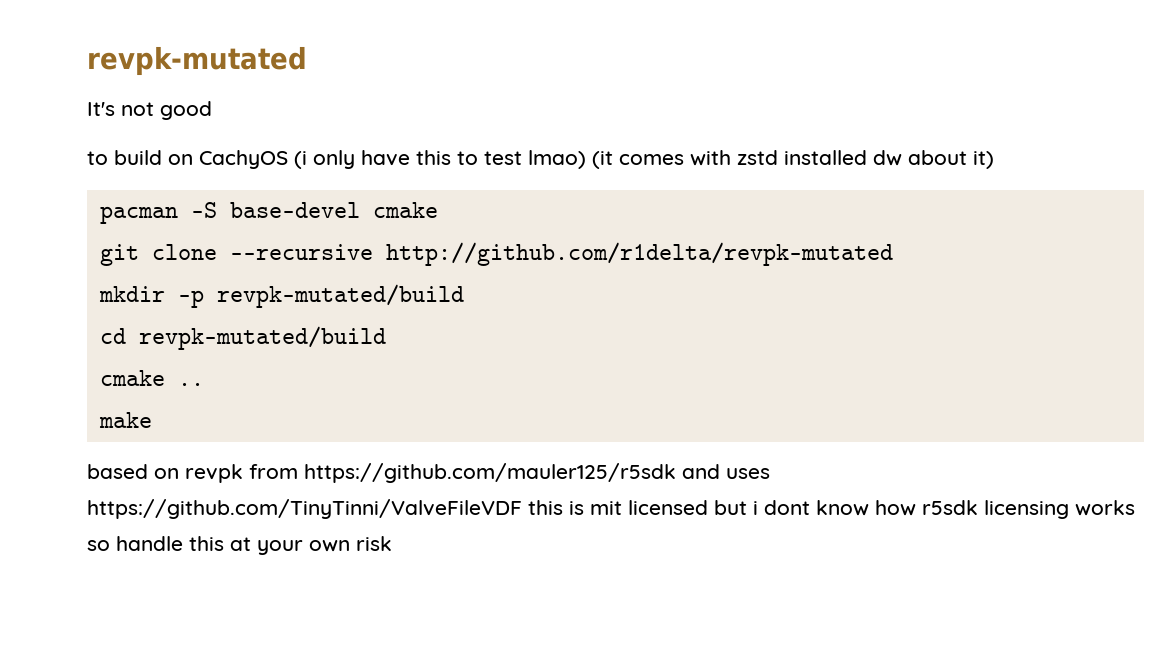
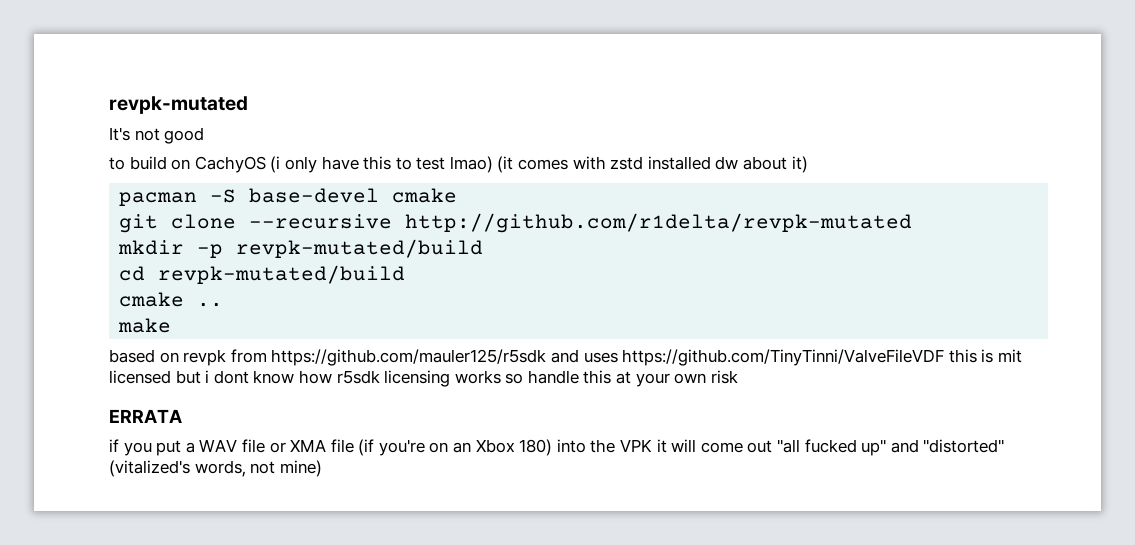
(392, 543) none -> [109,409,182,423] [109,439,1005,456] [109,460,322,477] // ERRATA // if you put a WAV file or XMA file (if you're on an Xbox 180) into the VPK it will come out "all fucked up" and "distorted" (vitalized's words, not mine)

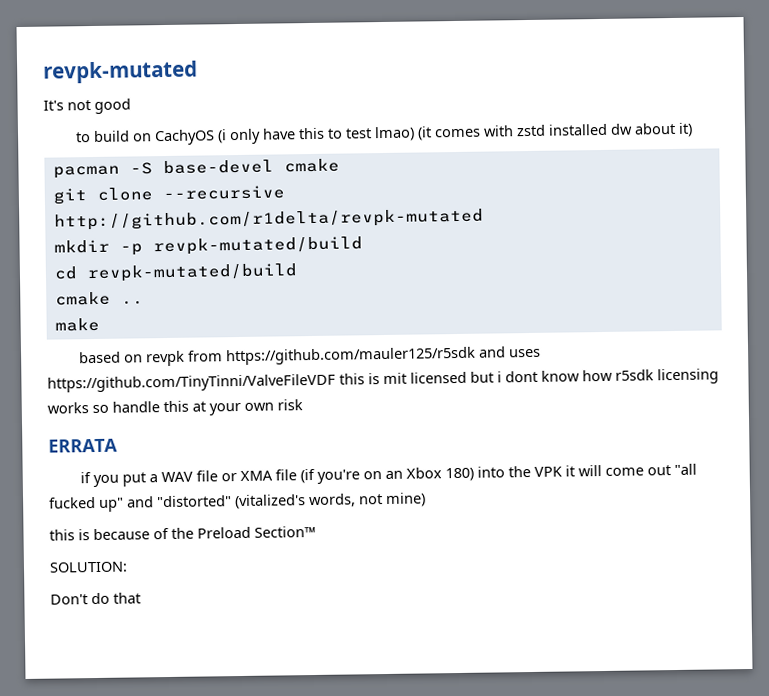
(322, 468) none -> [49,525,316,541] [49,561,128,573] [50,592,141,605] // this is because of the Preload Section™ // SOLUTION: // Don't do that

